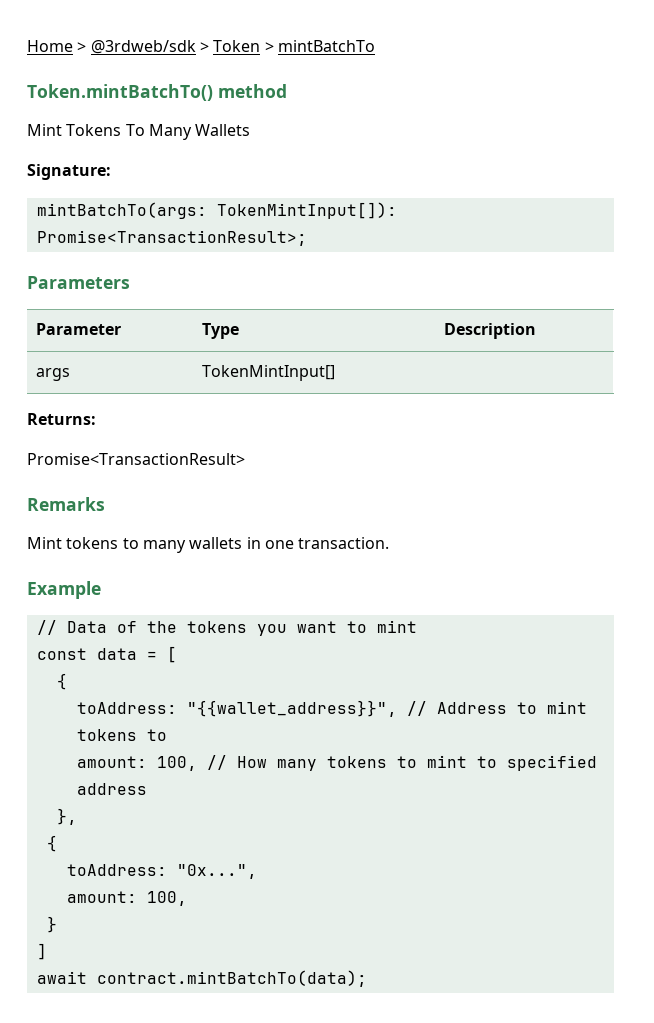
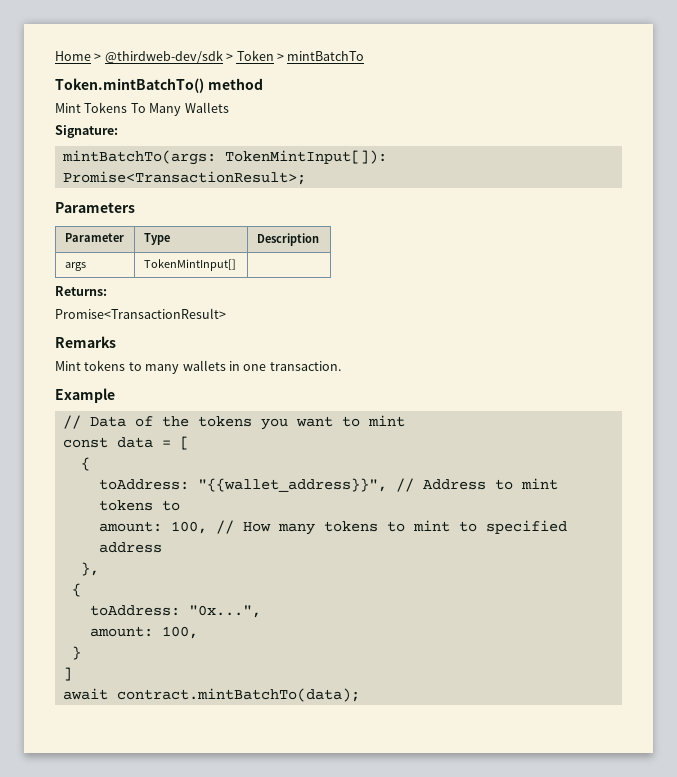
[90,40,196,54] @3rdweb/sdk -> [104,50,223,64] @thirdweb-dev/sdk

